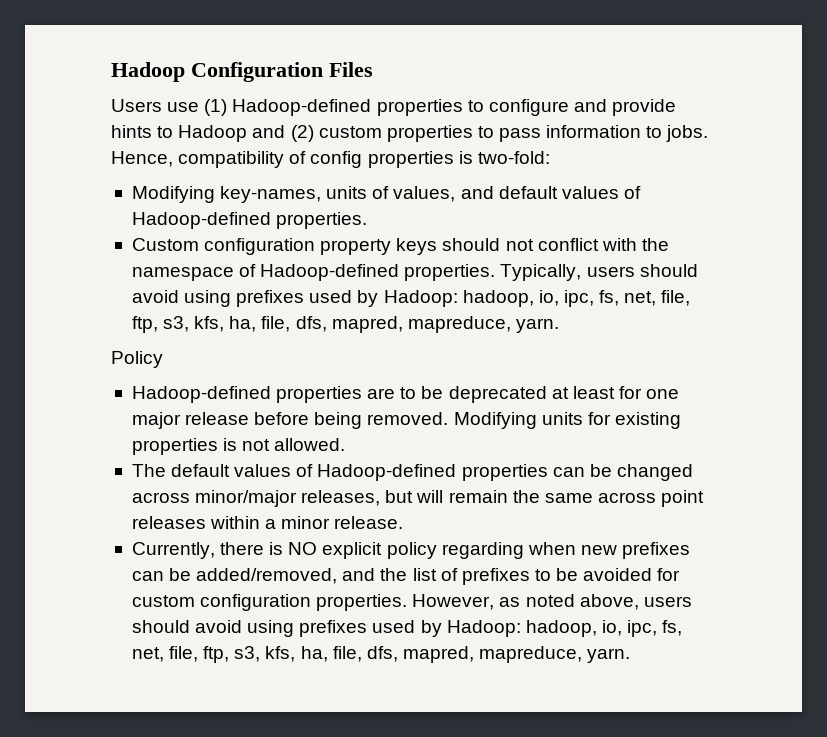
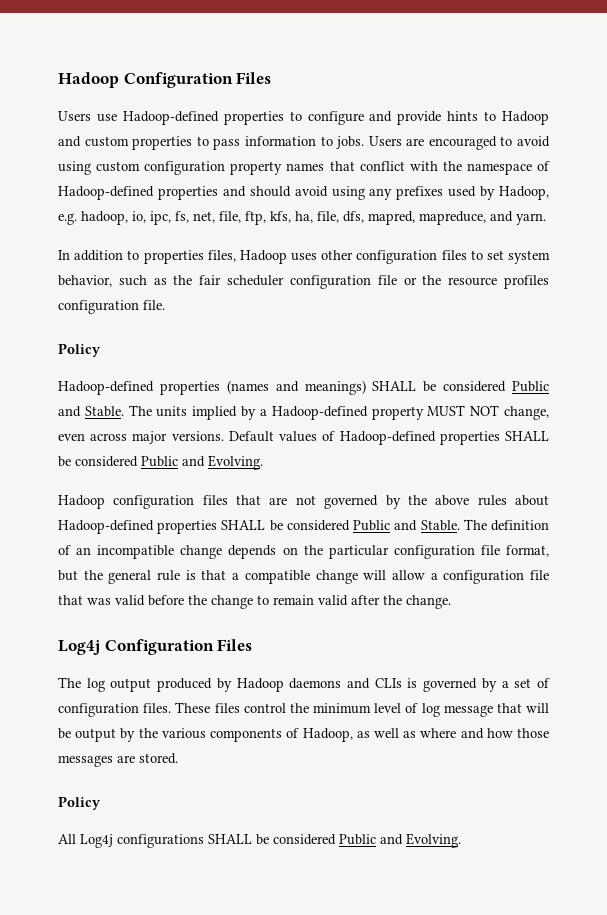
[204,99,228,116] (1) -> (117, 118) none
[290,125,314,142] (2) -> (81, 141) none
[111,151,550,168] [131,186,641,203] [131,212,368,229] [131,238,534,255] Hence, compatibility of config properties is two-fold: // Modifying key-names, units of values, and default values of Hadoop-defined properties. // Custom configuration property keys should not -> [368,136,550,150] [58,161,355,175] Users are encouraged to avoid using custom configuration property names that
[404,264,698,281] [131,290,691,307] [131,316,511,333] properties. Typically, users should avoid using prefixes used by Hadoop: hadoop, io, ipc, fs, net, file, ftp, s3, kfs, ha, file, dfs, mapred, mapreduce, -> [157,186,549,200] [58,211,513,225] properties and should avoid using any prefixes used by Hadoop, e.g. hadoop, io, ipc, fs, net, file, ftp, kfs, ha, file, dfs, mapred, mapreduce, and
[111,351,163,368] [131,386,680,403] [131,412,681,429] [131,438,346,455] [131,464,693,481] [131,490,705,507] [131,516,404,529] [131,542,691,559] [131,568,681,585] [131,594,692,611] [131,620,683,637] [131,646,631,663] Policy // Hadoop-defined properties are to be deprecated at least for one major release before being removed. Modifying units for existing properties is not allowed. // The default values of Hadoop-defined properties can be changed across minor/major releases, but will remain the same across point releases within a minor release. // Currently, there is NO explicit policy regarding when new prefixes can be added/removed, and the list of prefixes to be avoided for custom configuration properties. However, as noted above, users should avoid using prefixes used by Hadoop: hadoop, io, ipc, fs, net, file, ftp, s3, kfs, ha, file, dfs, mapred, mapreduce, yarn. -> [58,250,551,264] [58,275,549,289] [58,300,165,314] [58,343,101,357] [58,380,549,395] [58,405,549,420] [58,431,549,445] [58,455,263,470] [58,495,550,509] [58,519,549,534] [58,545,550,559] [58,570,549,584] [58,595,451,609] [58,639,253,655] [58,677,551,692] [58,702,550,717] [58,728,549,742] [58,753,178,767] [58,796,101,810] [58,833,461,848] In addition to properties files, Hadoop uses other configuration files to set system behavior, such as the fair scheduler configuration file or the resource profiles configuration file. // Policy // Hadoop-defined properties (names and meanings) SHALL be considered Public and Stable. The units implied by a Hadoop-defined property MUST NOT change, even across major versions. Default values of Hadoop-defined properties SHALL be considered Public and Evolving. // Hadoop configuration files that are not governed by the above rules about Hadoop-defined properties SHALL be considered Public and Stable. The definition of an incompatible change depends on the particular configuration file format, but the general rule is that a compatible change will allow a configuration file that was valid before the change to remain valid after the change. // Log4j Configuration Files // The log output produced by Hadoop daemons and CLIs is governed by a set of configuration files. These files control the minimum level of log message that will be output by the various components of Hadoop, as well as where and how those messages are stored. // Policy // All Log4j configurations SHALL be considered Public and Evolving.

